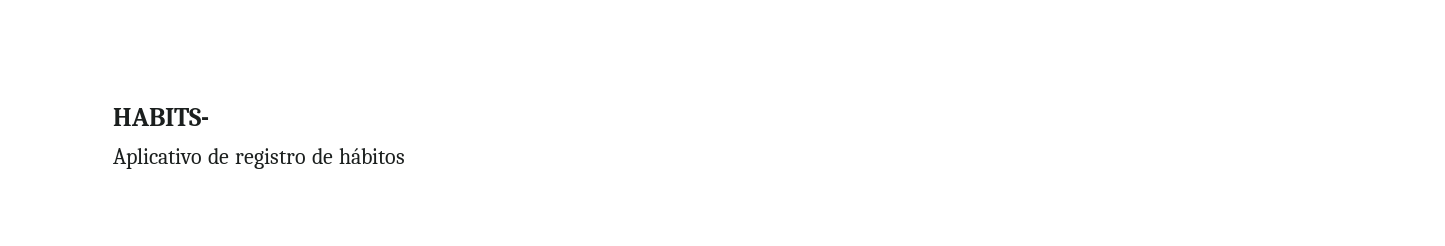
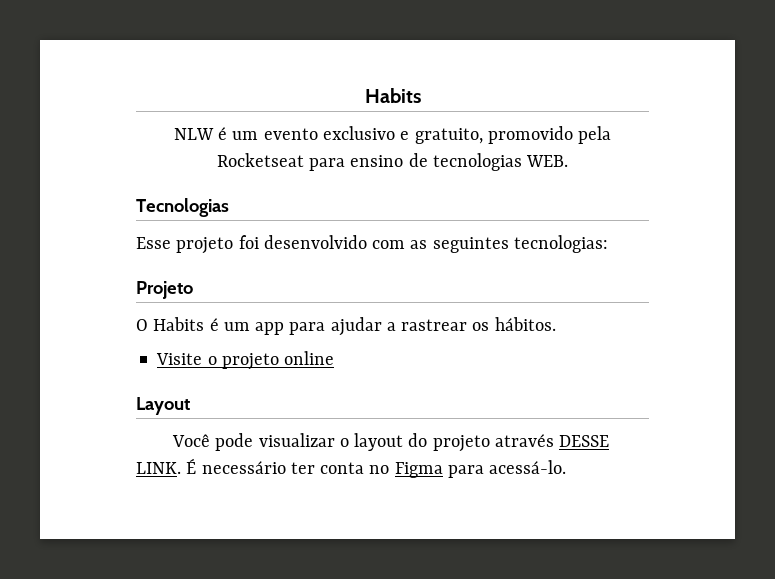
[113,108,209,126] [113,148,405,169] HABITS- // Aplicativo de registro de hábitos -> [364,88,421,103] [173,126,612,144] [216,153,569,171] [136,198,229,217] [136,235,608,254] [136,281,193,299] [136,317,556,336] [156,351,335,370] [136,397,190,415] [172,433,610,452] [136,458,567,478] Habits // NLW é um evento exclusivo e gratuito, promovido pela Rocketseat para ensino de tecnologias WEB. // Tecnologias // Esse projeto foi desenvolvido com as seguintes tecnologias: // Projeto // O Habits é um app para ajudar a rastrear os hábitos. // Visite o projeto online // Layout // Você pode visualizar o layout do projeto através DESSE LINK. É necessário ter conta no Figma para acessá-lo.

